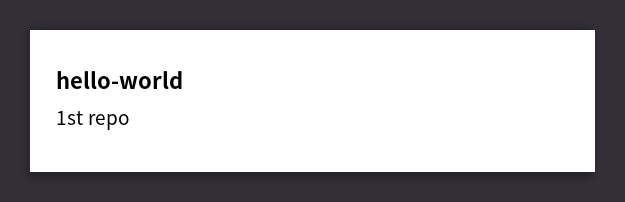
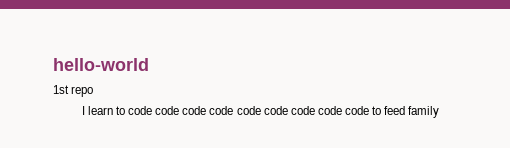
(131, 122) none -> [81,106,440,118] // I learn to code code code code code code code code code to feed family

